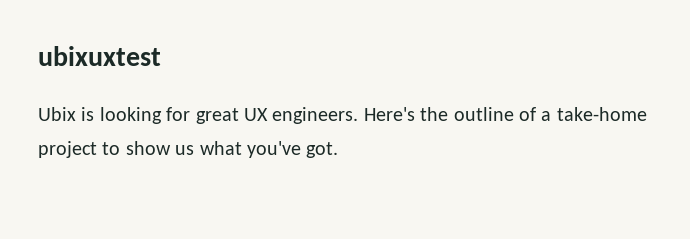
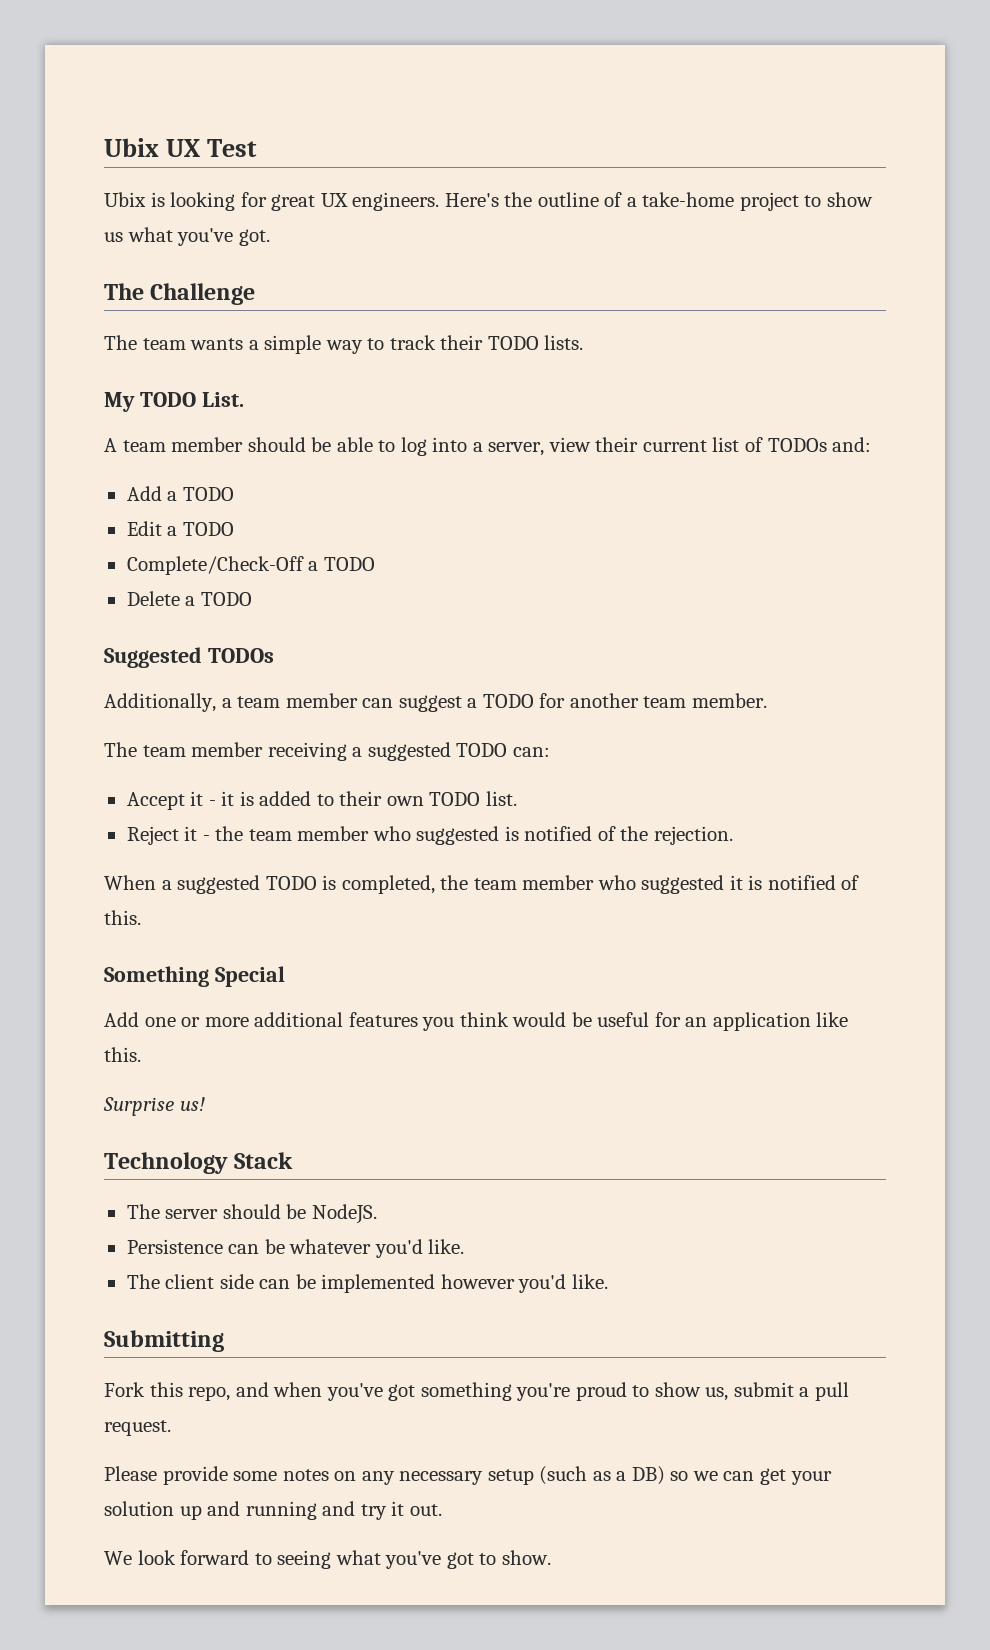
[38,46,161,66] ubixuxtest -> [104,138,258,157] Ubix UX Test
(339, 150) none -> [104,283,256,305] [104,335,584,354] [104,392,244,412] [104,437,872,456] [126,486,234,501] [126,521,234,536] [126,556,375,575] [126,591,252,606] [104,647,274,668] [104,693,767,712] [104,742,550,761] [126,791,517,810] [126,826,733,845] [104,875,860,894] [104,910,141,925] [104,966,285,987] [104,1012,849,1031] [104,1047,141,1062] [103,1097,205,1116] [104,1152,294,1174] [126,1204,377,1224] [126,1239,465,1258] [126,1274,608,1293] [104,1330,224,1352] [104,1382,850,1401] [104,1420,171,1436] [104,1466,832,1485] [104,1501,442,1520] [104,1550,551,1569] // The Challenge // The team wants a simple way to track their TODO lists. // My TODO List. // A team member should be able to log into a server, view their current list of TODOs and: // Add a TODO // Edit a TODO // Complete/Check-Off a TODO // Delete a TODO // Suggested TODOs // Additionally, a team member can suggest a TODO for another team member. // The team member receiving a suggested TODO can: // Accept it - it is added to their own TODO list. // Reject it - the team member who suggested is notified of the rejection. // When a suggested TODO is completed, the team member who suggested it is notified of this. // Something Special // Add one or more additional features you think would be useful for an application like this. // Surprise us! // Technology Stack // The server should be NodeJS. // Persistence can be whatever you'd like. // The client side can be implemented however you'd like. // Submitting // Fork this repo, and when you've got something you're proud to show us, submit a pull request. // Please provide some notes on any necessary setup (such as a DB) so we can get your solution up and running and try it out. // We look forward to seeing what you've got to show.

